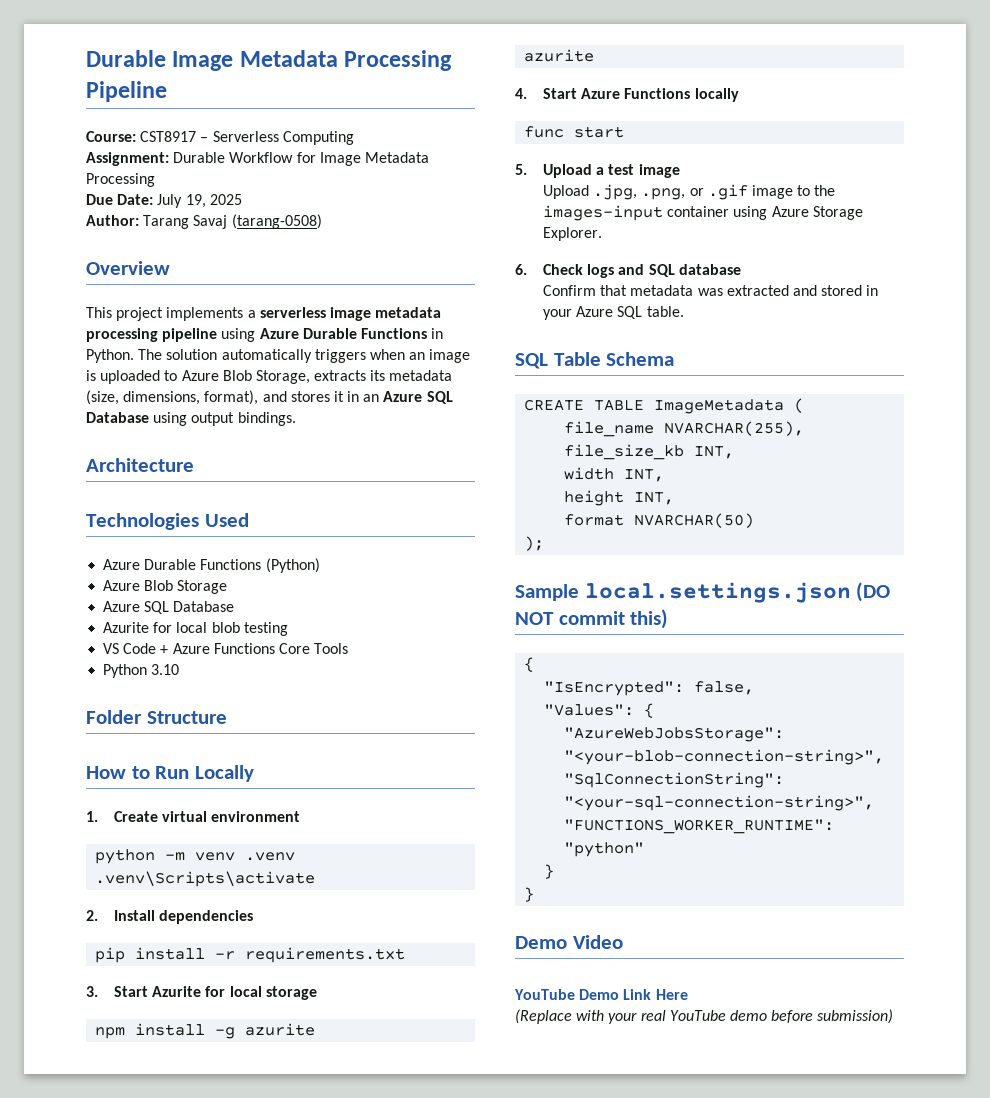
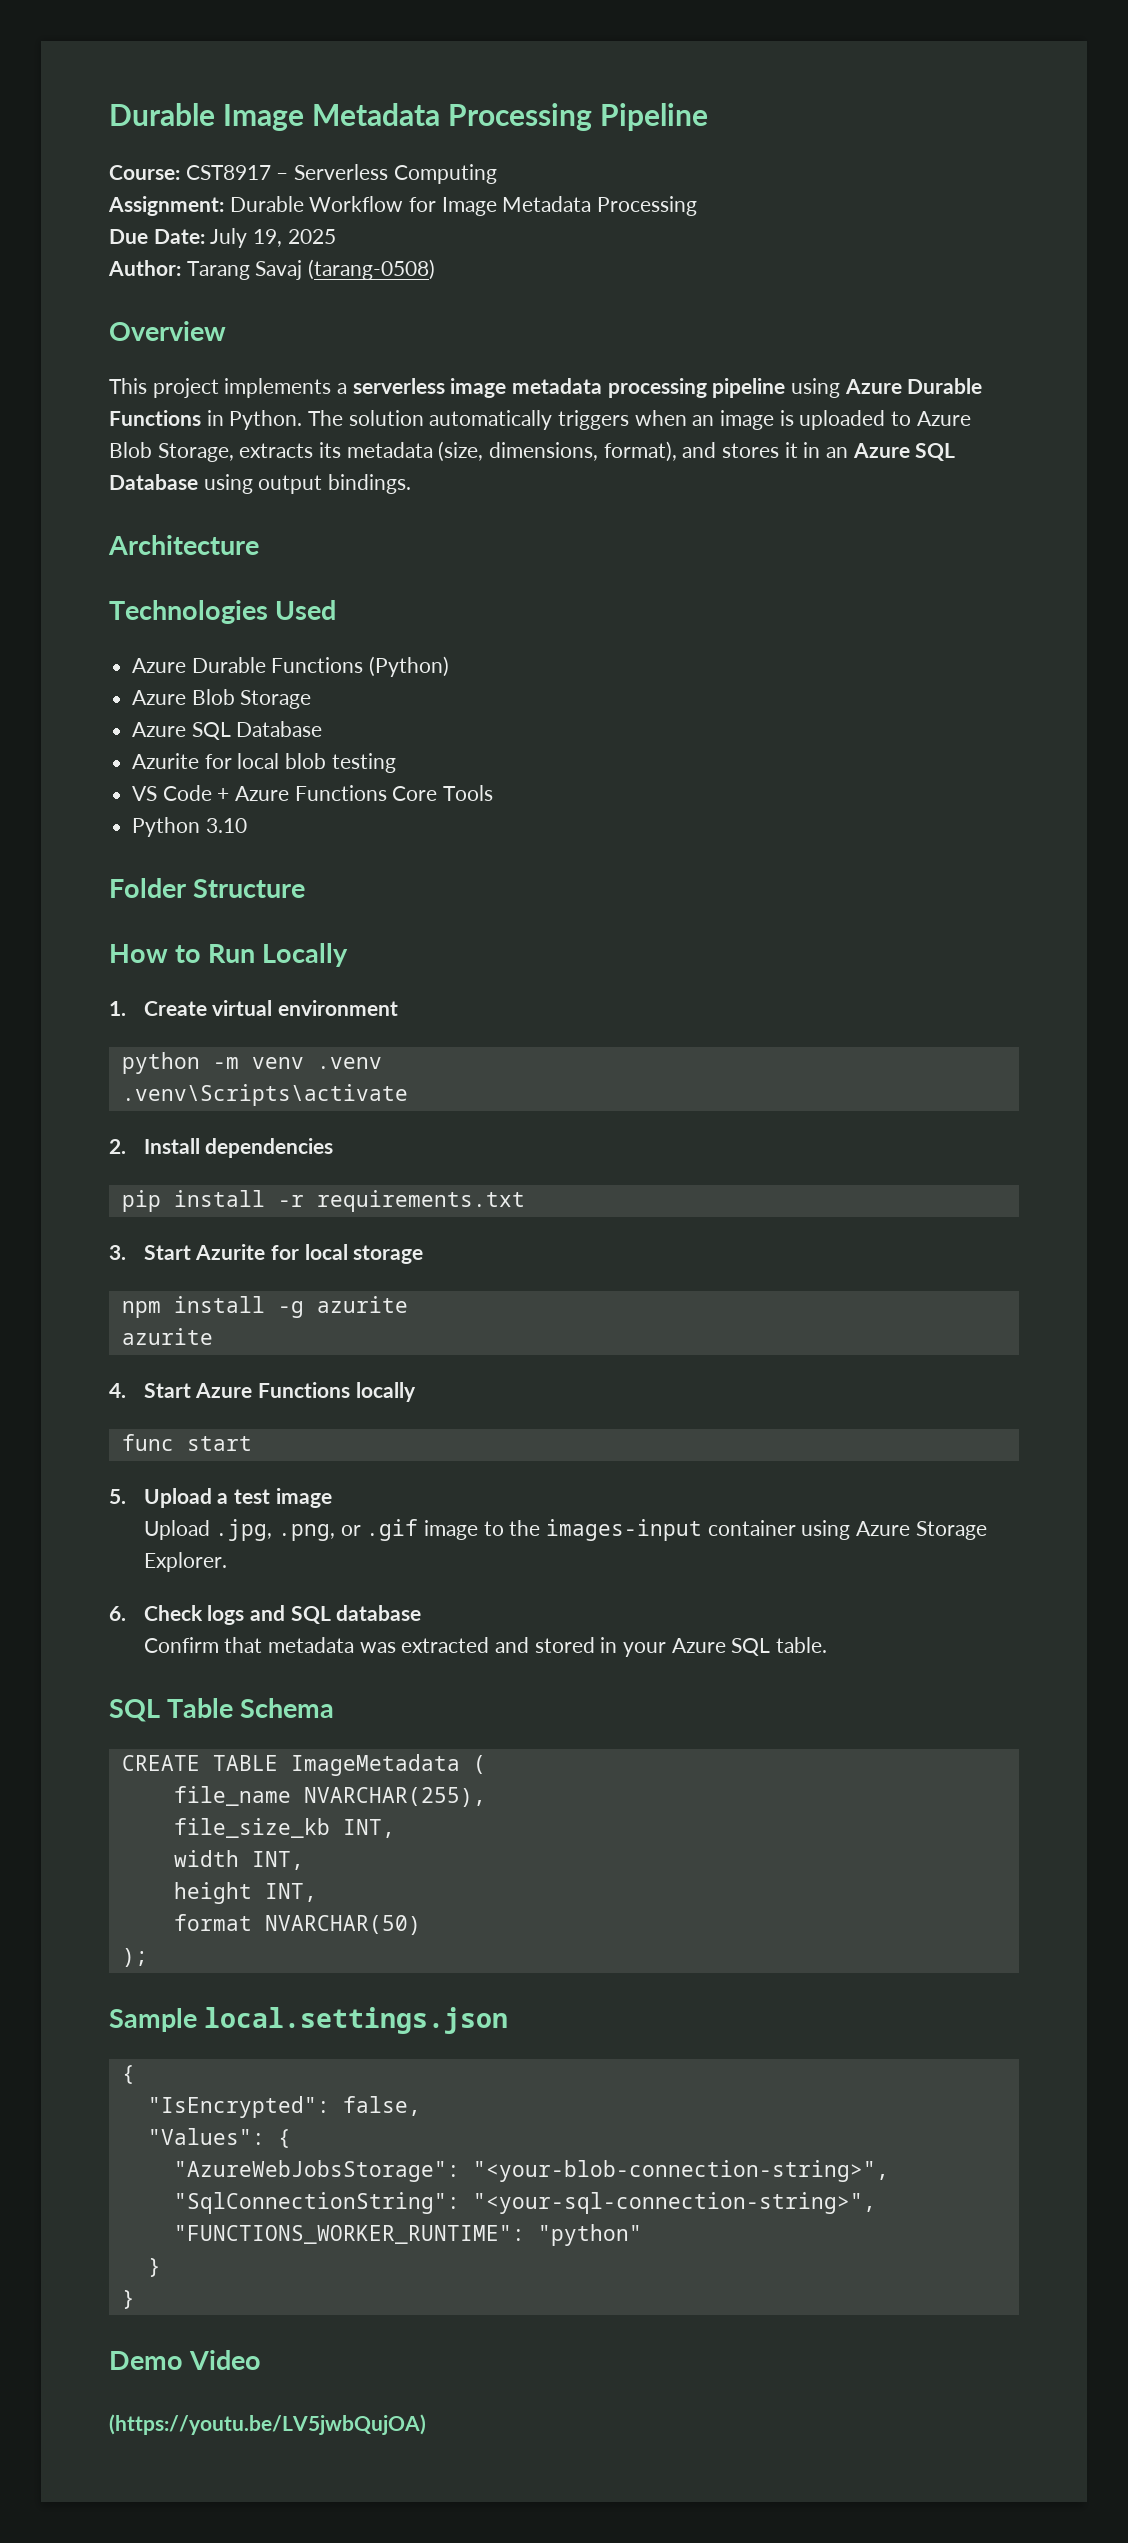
[856,582,891,602] [515,609,669,629] (DO NOT commit this) -> (509, 2020) none
[514,989,688,1000] [515,1009,894,1024] YouTube Demo Link Here // (Replace with your real YouTube demo before submission) -> [109,2414,426,2435] (https://youtu.be/LV5jwbQujOA)

